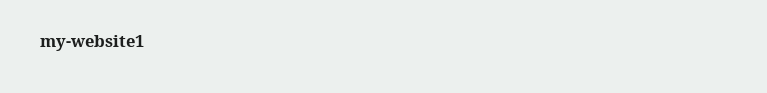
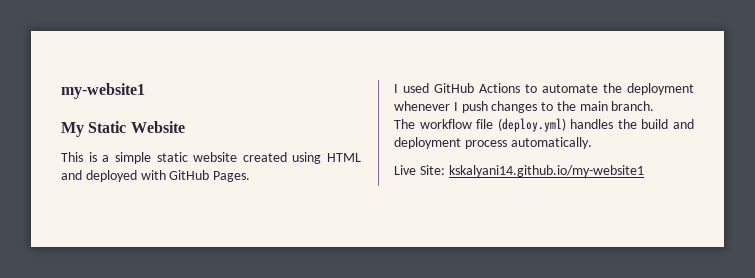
(144, 43) none -> [61,121,185,137] [61,152,361,164] [61,170,251,182] [394,83,694,95] [394,101,655,113] [394,118,694,132] [394,137,592,149] [394,165,644,177] // My Static Website // This is a simple static website created using HTML and deployed with GitHub Pages. // I used GitHub Actions to automate the deployment whenever I push changes to the main branch. // The workflow file (deploy.yml) handles the build and deployment process automatically. // Live Site: kskalyani14.github.io/my-website1

